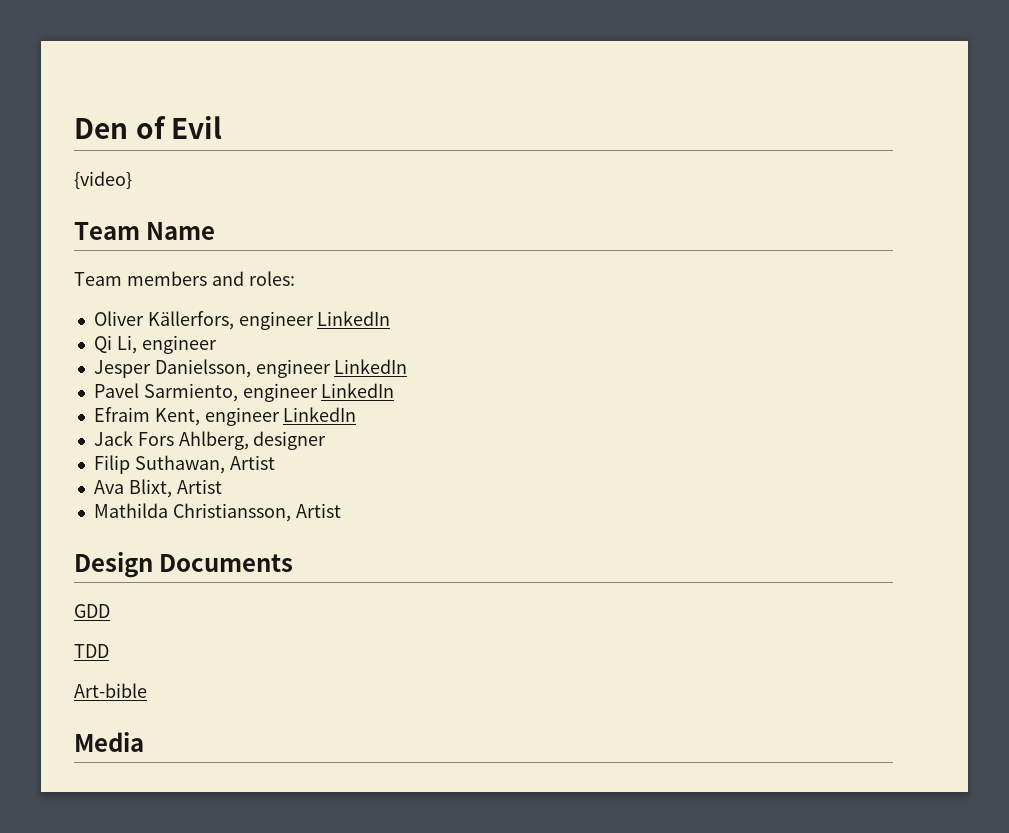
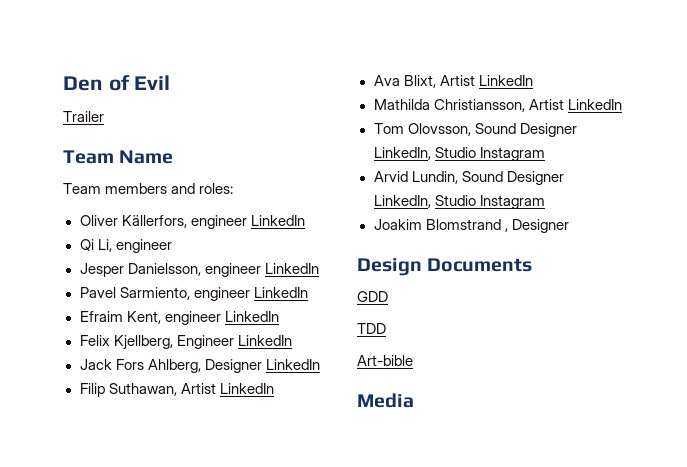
[74,171,132,189] {video} -> [63,111,104,122] Trailer
(357, 414) none -> [79,335,292,350] // Felix Kjellberg, Engineer LinkedIn
[253,431,327,450] designer -> [204,359,320,373] Designer LinkedIn
(275, 462) none -> [219,383,274,394] LinkedIn
(222, 486) none -> [478,75,533,86] LinkedIn
(341, 510) none -> [567,99,622,110] [373,123,577,137] [373,147,545,161] [373,171,564,185] [373,195,545,209] [373,219,569,233] LinkedIn // Tom Olovsson, Sound Designer LinkedIn, Studio Instagram // Arvid Lundin, Sound Designer LinkedIn, Studio Instagram // Joakim Blomstrand , Designer

